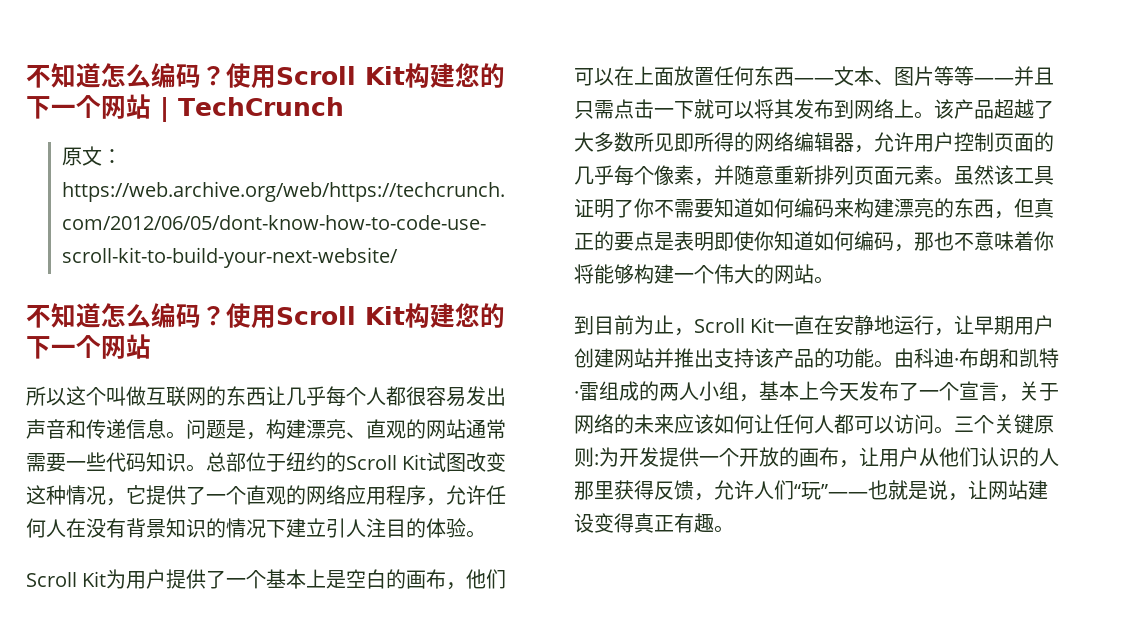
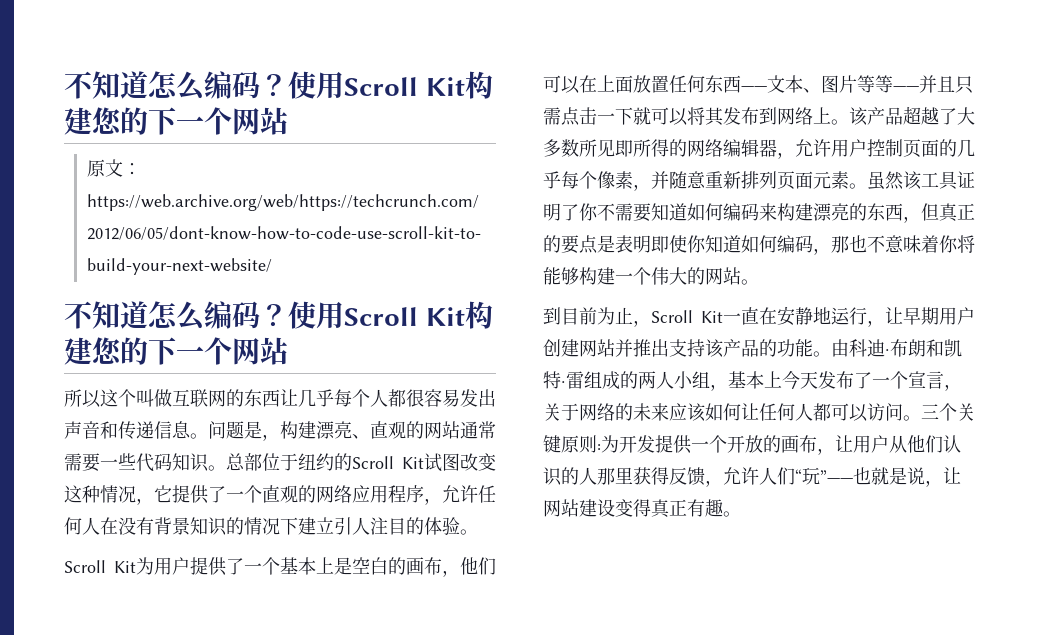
[160,97,344,122] | TechCrunch -> (288, 121) none

